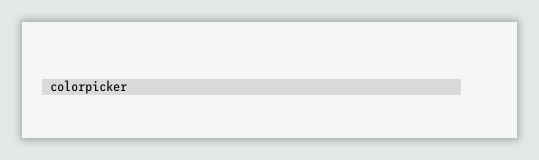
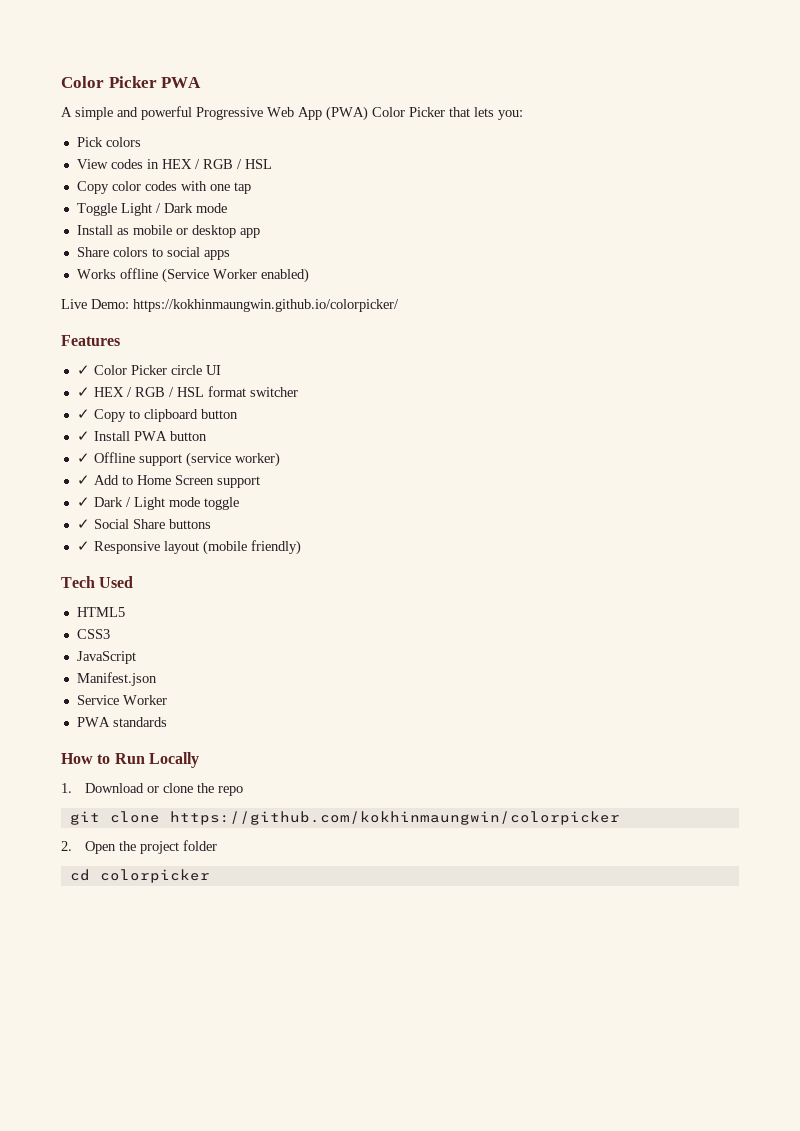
(49, 87) none -> [61,76,202,88] [61,106,523,121] [76,137,141,147] [76,159,272,169] [76,181,251,194] [76,203,227,216] [76,225,260,238] [76,247,230,260] [76,268,309,283] [61,299,399,312] [61,335,120,346] [76,365,221,375] [76,386,298,397] [76,409,238,422] [76,431,207,441] [76,452,280,467] [76,475,260,488] [76,497,239,510] [76,519,211,529] [76,540,301,555] [61,576,134,588] [76,607,125,617] [76,629,110,639] [76,651,136,664] [76,672,157,686] [76,695,167,705] [76,717,167,727] [61,752,199,768] [61,783,244,796] [69,811,620,825] [61,840,218,854] [69,869,90,881] Color Picker PWA // A simple and powerful Progressive Web App (PWA) Color Picker that lets you: // Pick colors // View codes in HEX / RGB / HSL // Copy color codes with one tap // Toggle Light / Dark mode // Install as mobile or desktop app // Share colors to social apps // Works offline (Service Worker enabled) // Live Demo: https://kokhinmaungwin.github.io/colorpicker/ // Features // ✓ Color Picker circle UI // ✓ HEX / RGB / HSL format switcher // ✓ Copy to clipboard button // ✓ Install PWA button // ✓ Offline support (service worker) // ✓ Add to Home Screen support // ✓ Dark / Light mode toggle // ✓ Social Share buttons // ✓ Responsive layout (mobile friendly) // Tech Used // HTML5 // CSS3 // JavaScript // Manifest.json // Service Worker // PWA standards // How to Run Locally // 1. Download or clone the repo // git clone https://github.com/kokhinmaungwin/colorpicker // 2. Open the project folder // cd

